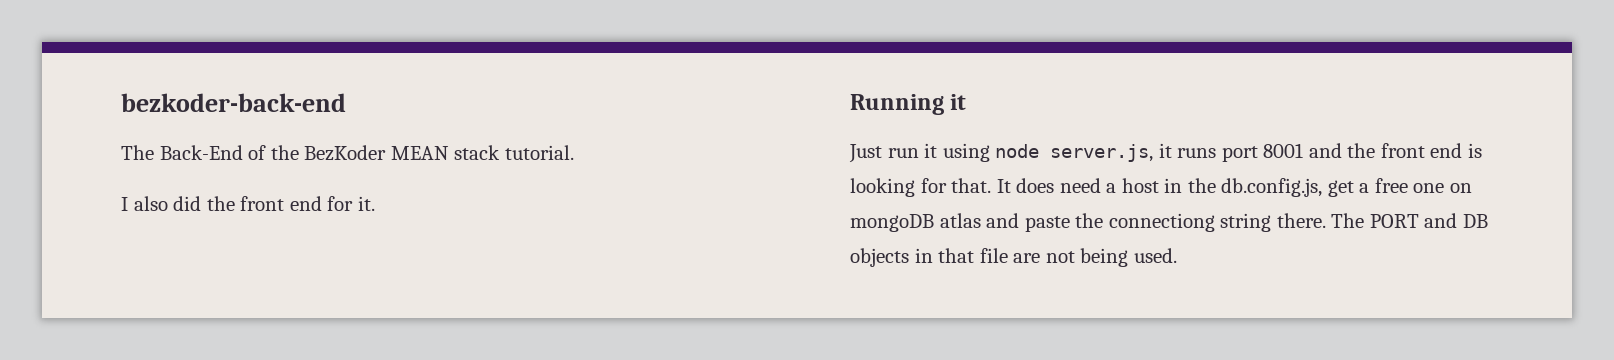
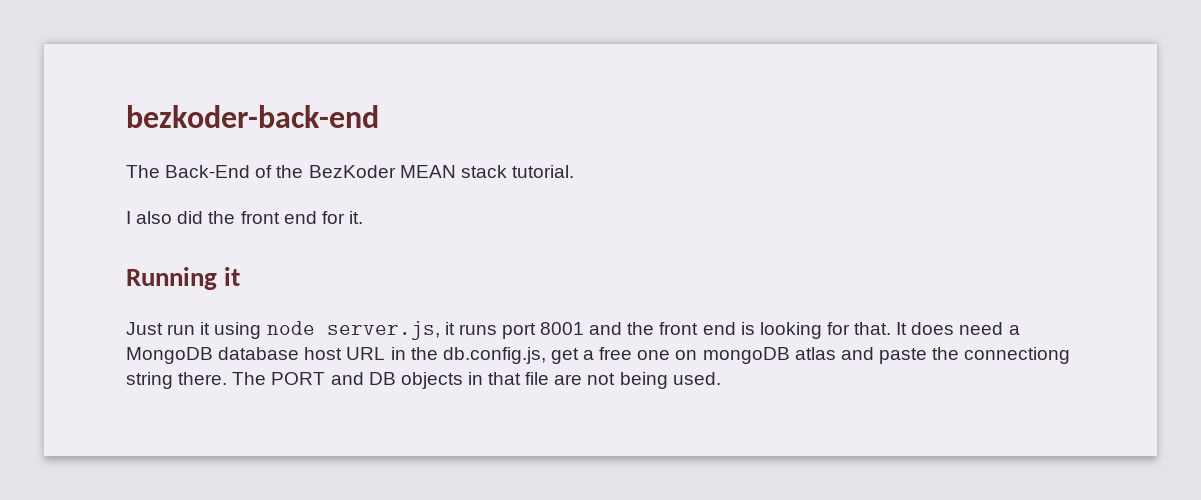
[1121,178,1159,193] host -> [126,347,386,364] MongoDB database host URL

